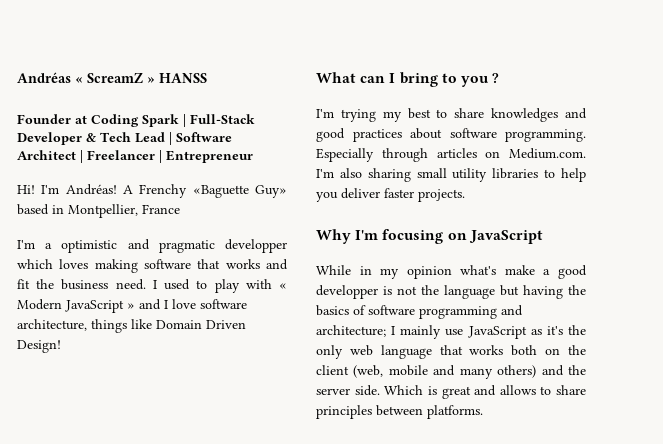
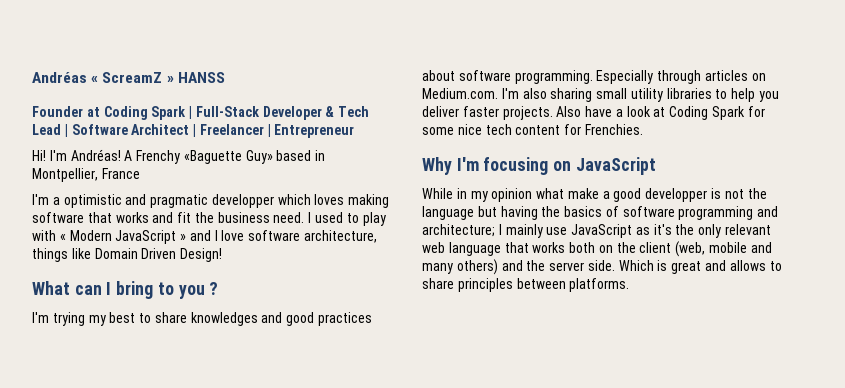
(465, 195) none -> [556,106,765,120] [422,124,643,135] Also have a look at Coding Spark for some nice tech content for Frenchies.
[460,265,497,275] what's -> [536,188,565,199] what
(343, 352) none -> [725,224,772,235] relevant

